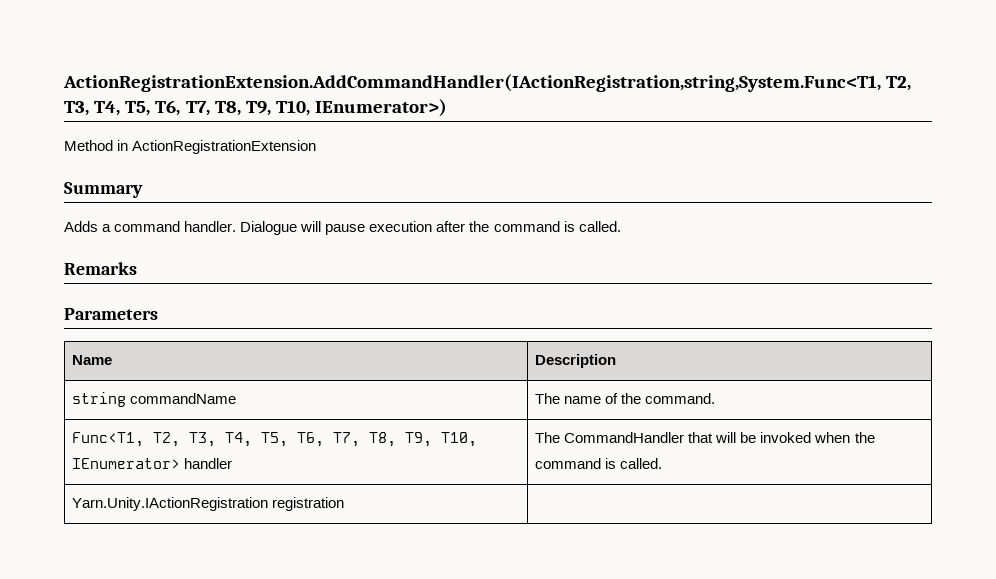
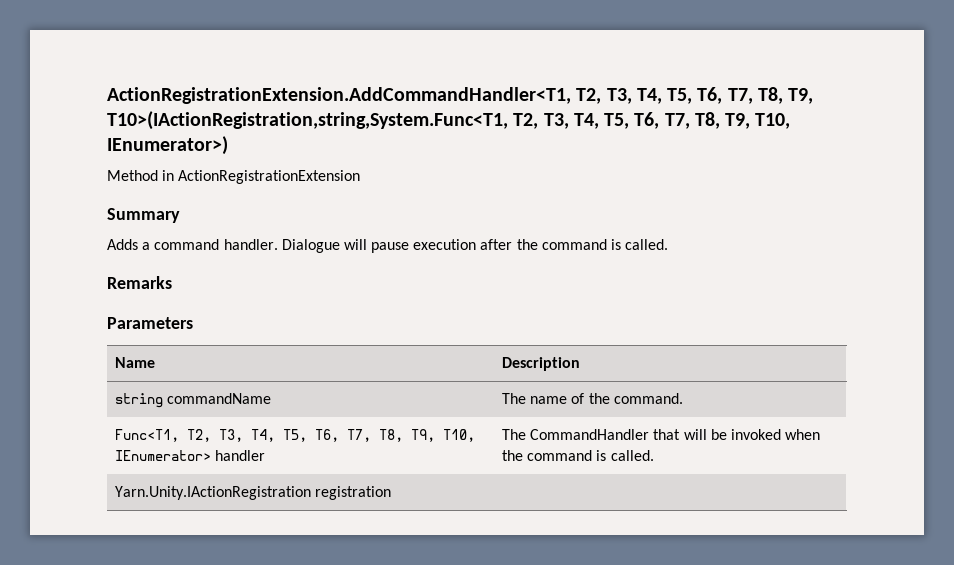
[63,74,881,92] ActionRegistrationExtension.AddCommandHandler(IActionRegistration,string,System.Func<T1, -> [107,87,814,104] [107,111,508,130] ActionRegistrationExtension.AddCommandHandler<T1, T2, T3, T4, T5, T6, T7, T8, T9, T10>(IActionRegistration,string,System.Func<T1,

